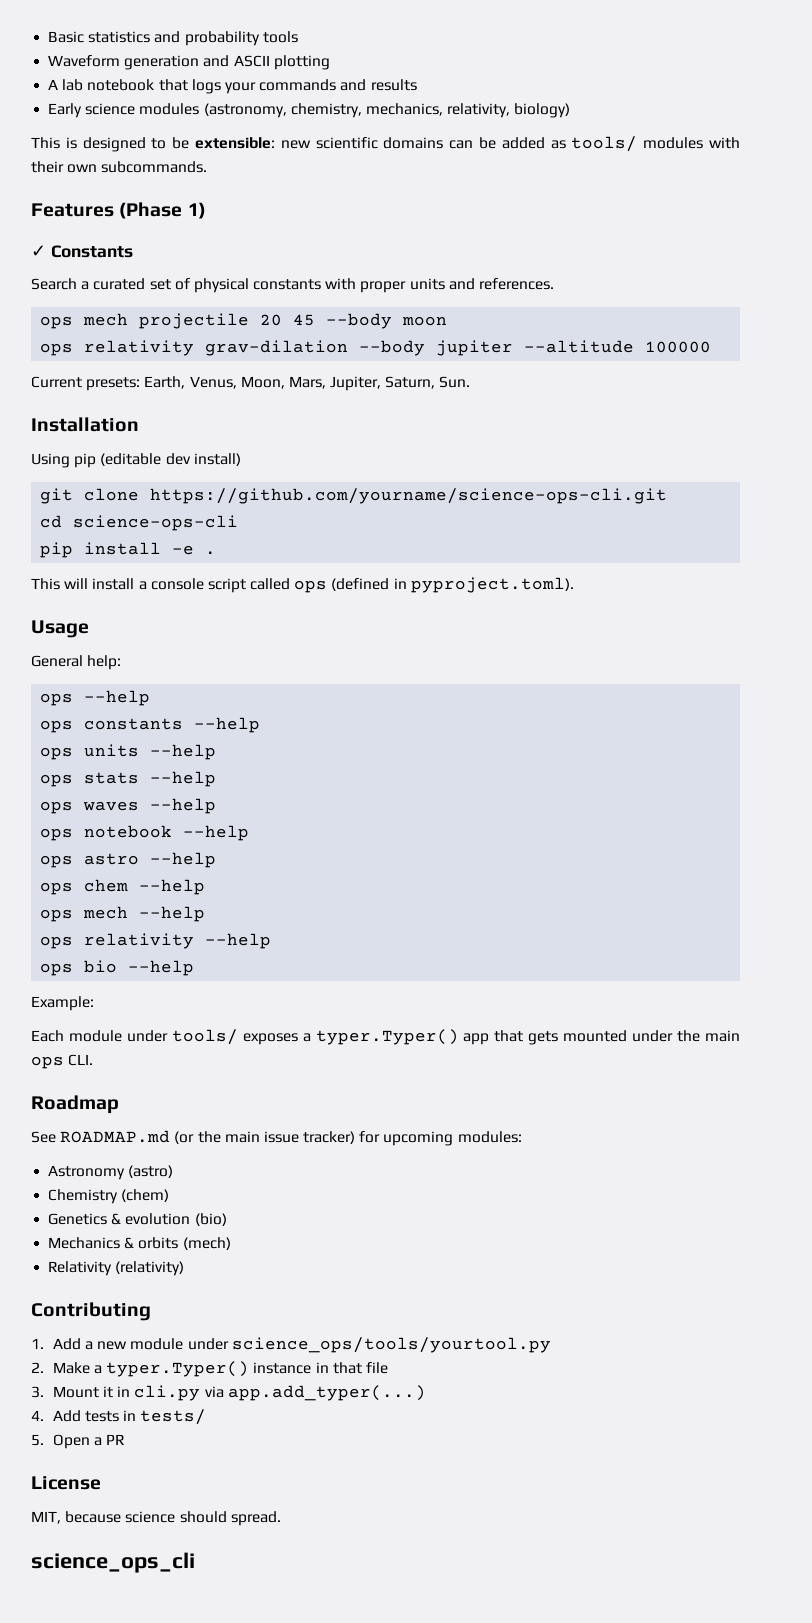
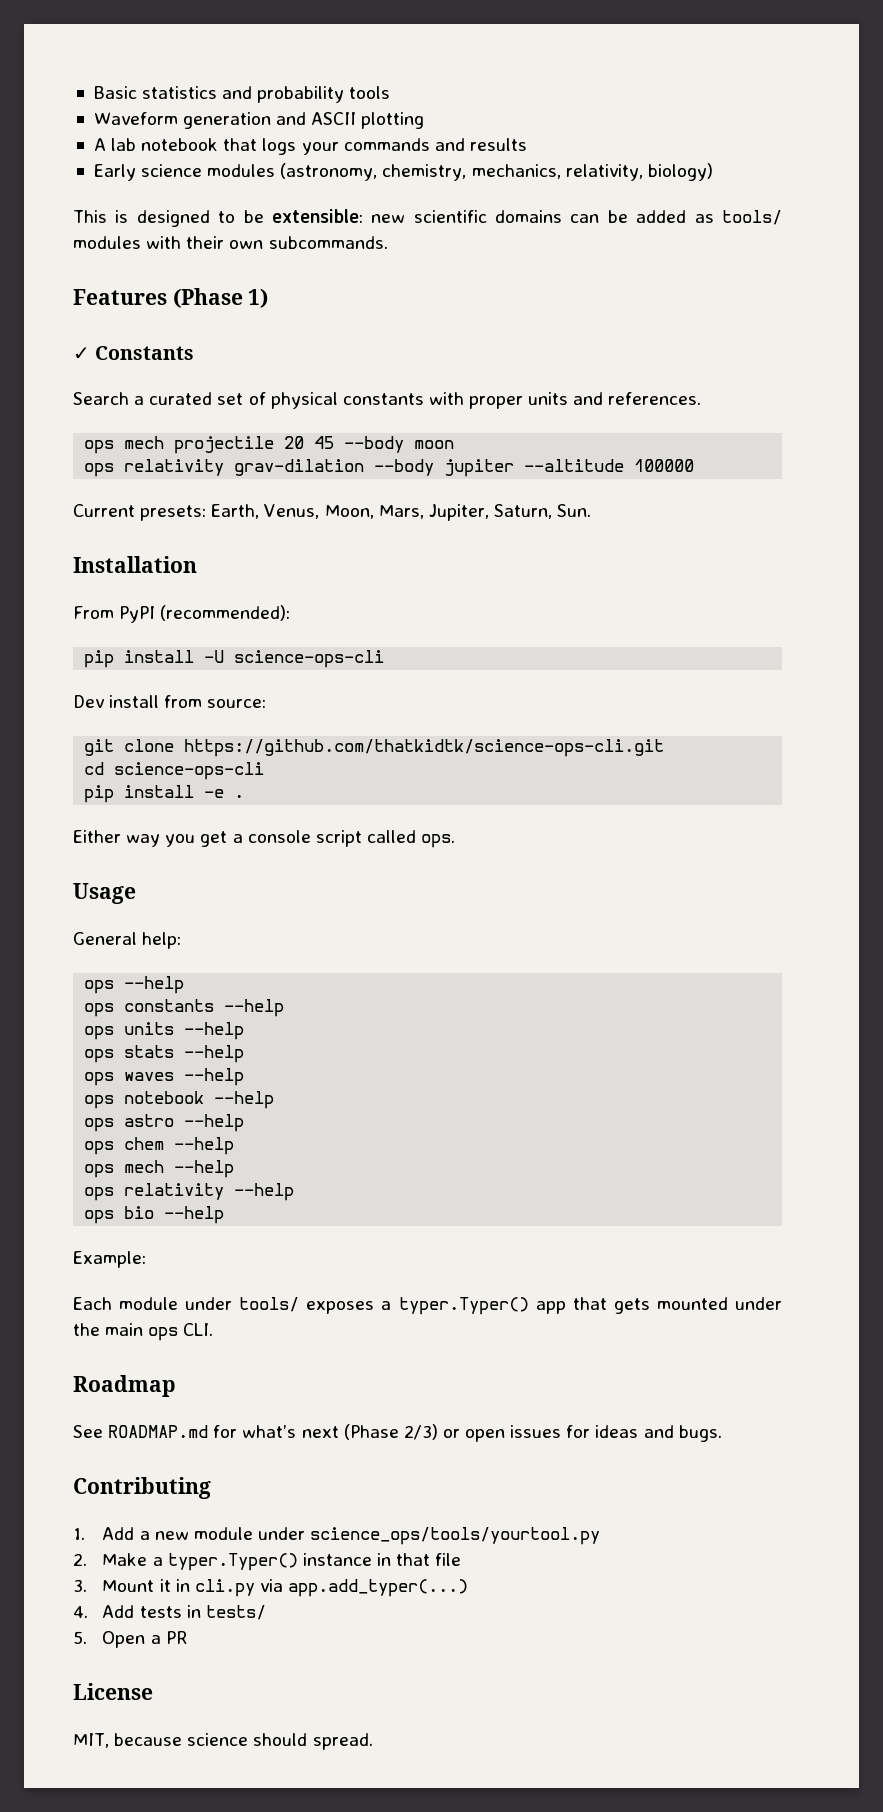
[31,453,241,468] Using pip (editable dev install) -> [73,605,291,623] [84,650,385,668] [73,695,267,708] From PyPI (recommended): // pip install -U science-ops-cli // Dev install from source:
[150,488,668,504] https://github.com/yourname/science-ops-cli.git -> [184,739,665,757] https://github.com/thatkidtk/science-ops-cli.git
[31,577,574,593] This will install a console script called ops (defined in pyproject.toml). -> [73,830,456,848] Either way you get a console script called ops.
[174,1131,522,1146] [48,1165,174,1180] [48,1189,170,1204] [48,1213,227,1226] [48,1237,231,1250] [48,1261,185,1276] (or the main issue tracker) for upcoming modules: // Astronomy (astro) // Chemistry (chem) // Genetics & evolution (bio) // Mechanics & orbits (mech) // Relativity (relativity) -> [213,1424,722,1442] for what’s next (Phase 2/3) or open issues for ideas and bugs.
[31,1552,195,1573] // science_ops_cli -> (373, 1741) none

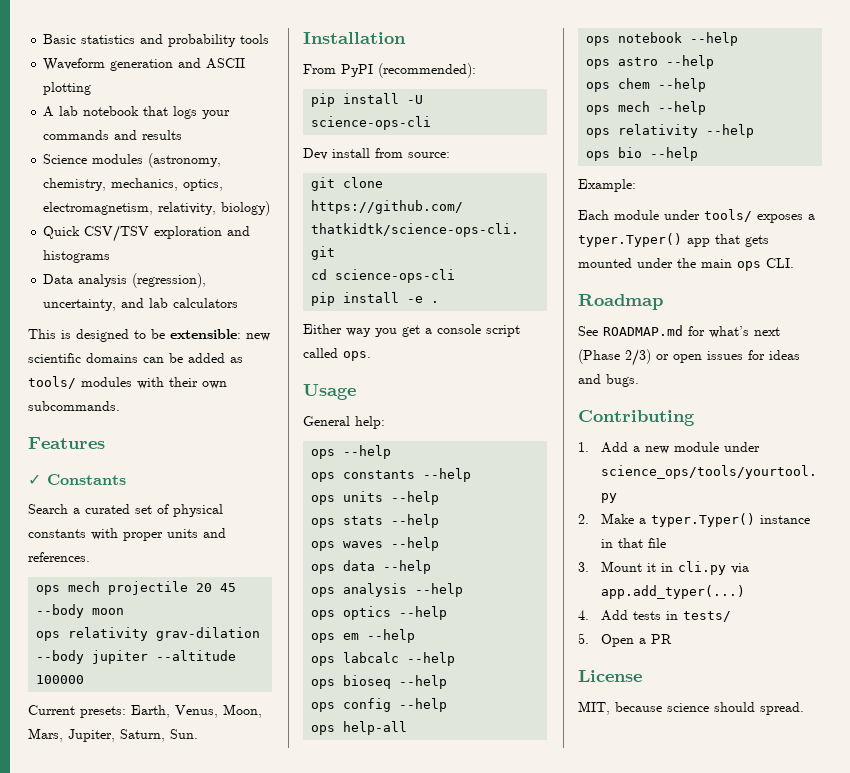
[93,164,203,181] Early science -> [43,154,88,164] Science
(561, 171) none -> [183,179,224,191] [43,202,154,215] optics, electromagnetism,
(713, 172) none -> [43,225,251,242] [43,250,111,263] [43,273,207,288] [43,298,239,311] // Quick CSV/TSV exploration and histograms // Data analysis (regression), uncertainty, and lab calculators
[172,288,269,308] (Phase 1) -> (105, 443) none
(245, 1077) none -> [311,560,432,574] [311,583,464,597] [311,606,448,620] [311,629,416,643] [311,652,456,666] [311,675,448,689] [311,698,448,712] [311,721,408,735] // ops data --help // ops analysis --help // ops optics --help // ops em --help // ops labcalc --help // ops bioseq --help // ops config --help // ops help-all

